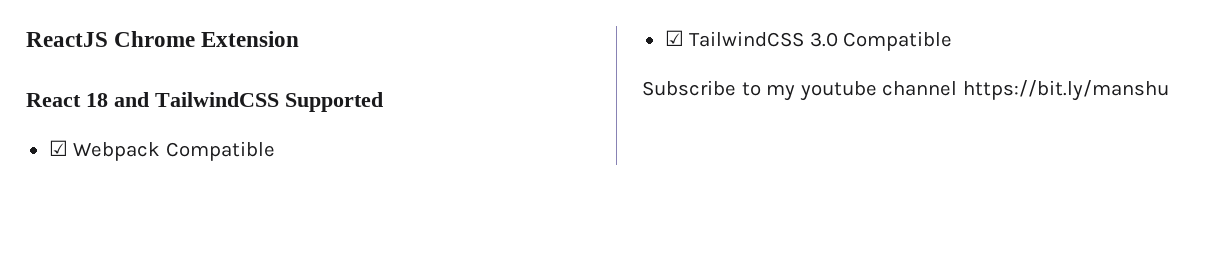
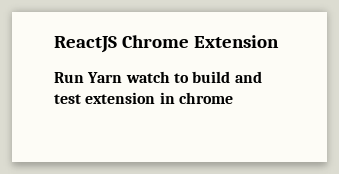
[26,92,383,112] [48,140,275,161] [664,30,953,51] [642,80,1169,101] React 18 and TailwindCSS Supported // ☑ Webpack Compatible // ☑ TailwindCSS 3.0 Compatible // Subscribe to my youtube channel https://bit.ly/manshu -> [54,71,262,83] [54,92,233,104] Run Yarn watch to build and test extension in chrome

